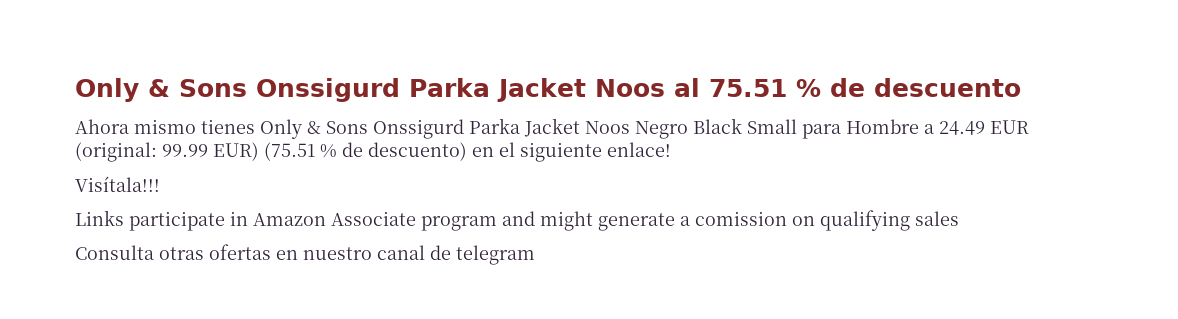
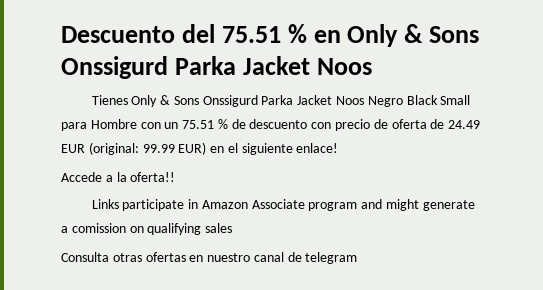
[75,78,1021,102] [75,119,255,134] Only & Sons Onssigurd Parka Jacket Noos al 75.51 % de descuento // Ahora mismo tienes -> [61,24,480,47] [61,56,372,79] [91,95,128,105] Descuento del 75.51 % en Only & Sons Onssigurd Parka Jacket Noos // Tienes
[924,124,934,134] a -> [140,119,445,131] con un 75.51 % de descuento con precio de oferta de
[264,142,467,161] (75.51 % de descuento) -> (207, 148) none
[75,176,160,192] Visítala!!! -> [61,172,176,182] Accede a la oferta!!

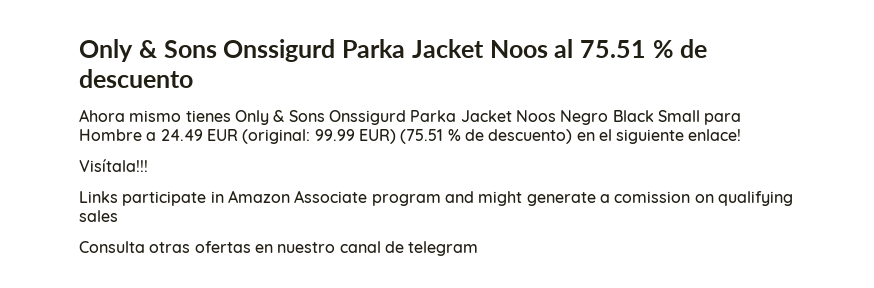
[61,24,480,47] [61,56,372,79] [91,95,128,105] Descuento del 75.51 % en Only & Sons Onssigurd Parka Jacket Noos // Tienes -> [79,39,707,62] [79,69,193,88] [79,109,231,122] Only & Sons Onssigurd Parka Jacket Noos al 75.51 % de descuento // Ahora mismo tienes
[140,119,445,131] con un 75.51 % de descuento con precio de oferta de -> [146,132,157,141] a
(207, 148) none -> [400,129,573,144] (75.51 % de descuento)
[61,172,176,182] Accede a la oferta!! -> [79,159,148,172] Visítala!!!

